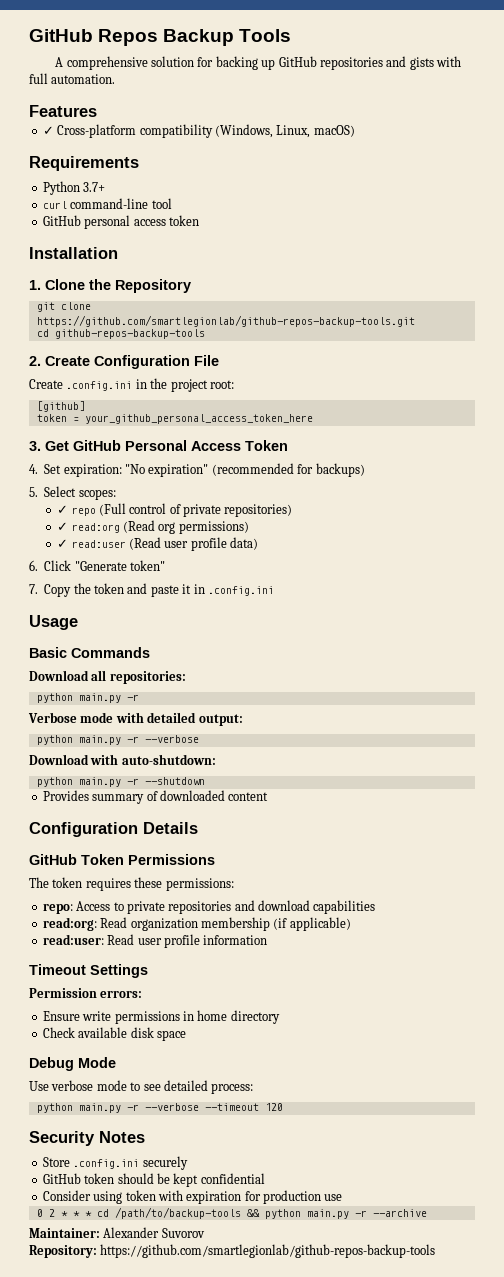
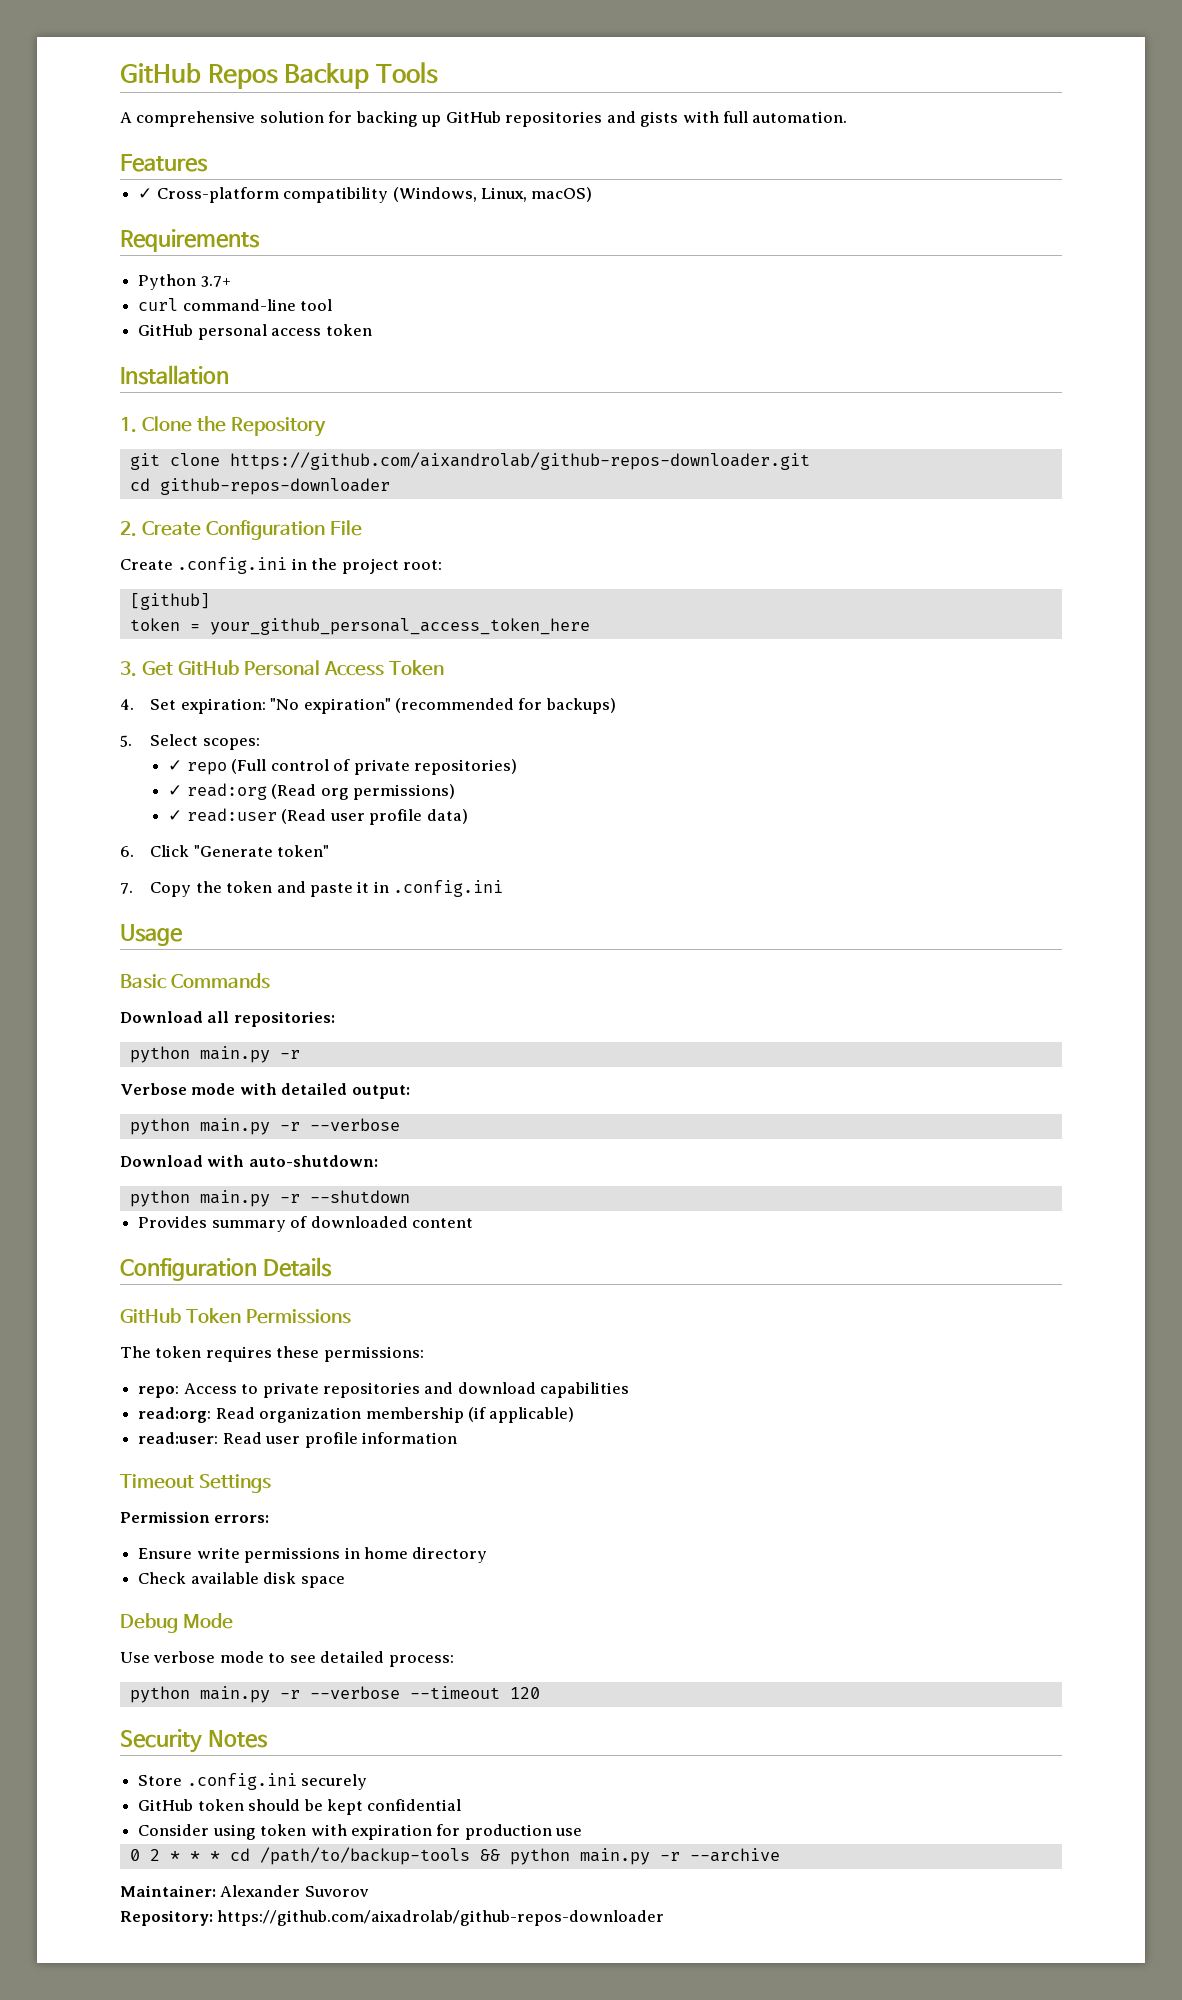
[36,315,415,327] [36,329,205,339] https://github.com/smartlegionlab/github-repos-backup-tools.git // cd github-repos-backup-tools -> [229,452,810,470] [129,478,390,495] https://github.com/aixandrolab/github-repos-downloader.git // cd github-repos-downloader
[100,1244,436,1258] https://github.com/smartlegionlab/github-repos-backup-tools -> [217,1910,665,1926] https://github.com/aixadrolab/github-repos-downloader

